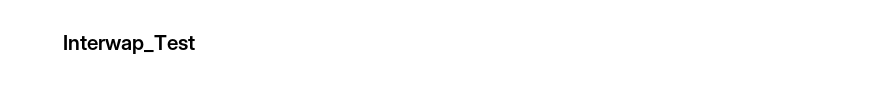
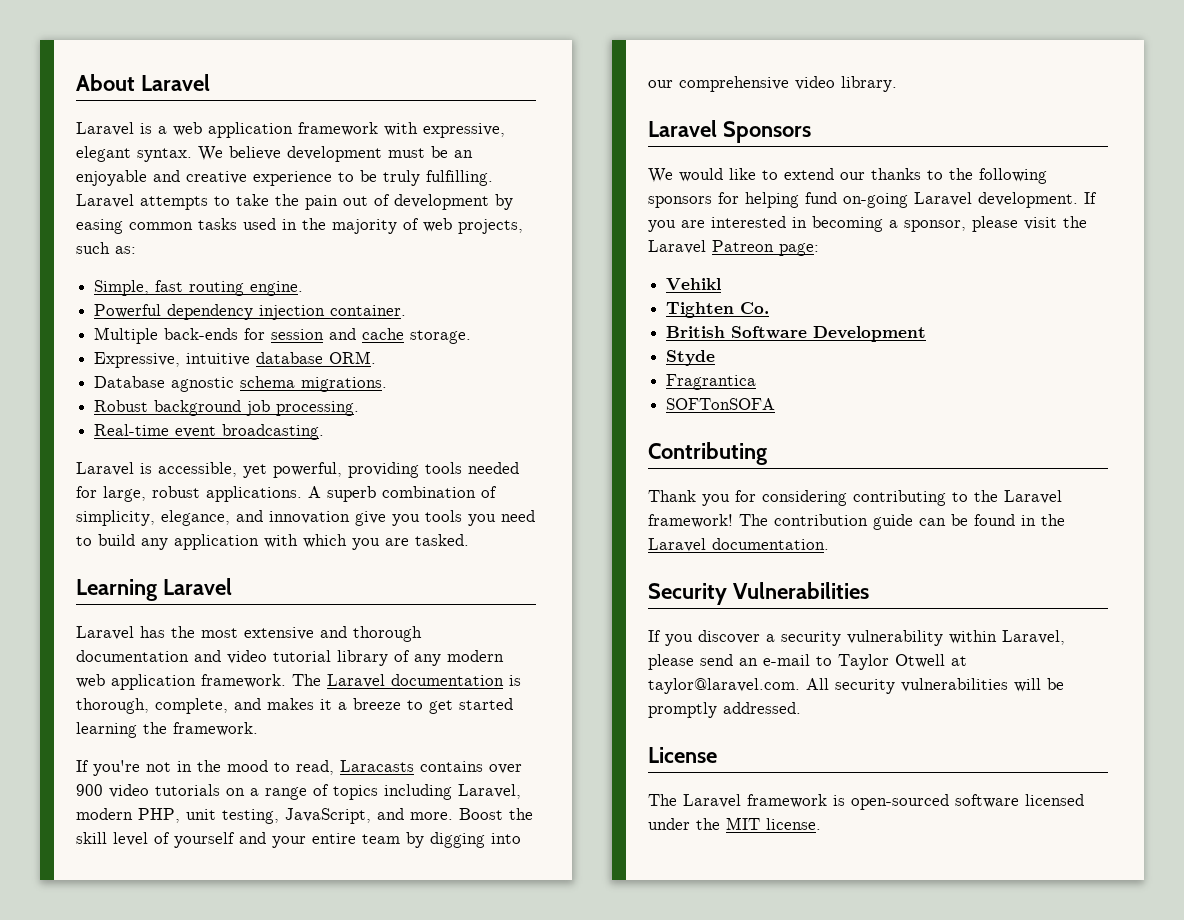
[63,35,195,54] Interwap_Test -> [76,74,210,91] [76,122,505,138] [76,146,473,162] [76,170,493,186] [76,194,513,210] [76,218,523,234] [76,242,136,254] [94,280,304,296] [94,304,407,320] [94,327,472,344] [94,351,377,368] [94,376,388,392] [94,400,360,416] [94,424,325,440] [76,462,519,478] [76,486,497,502] [76,510,535,526] [76,534,469,550] [76,578,232,601] [76,626,422,642] [76,650,504,666] [76,674,521,690] [76,698,513,714] [76,722,258,738] [76,760,522,776] [76,784,521,800] [76,808,533,824] [76,832,521,848] [648,76,897,92] [648,120,811,143] [648,168,1047,184] [648,192,1097,208] [648,216,1087,232] [648,240,819,256] [666,278,722,290] [666,302,770,318] [666,326,927,342] [666,350,716,366] [666,374,757,390] [666,398,776,410] [648,442,767,465] [648,490,1062,506] [648,514,1065,530] [648,538,829,552] [648,582,869,605] [648,630,1065,646] [648,654,967,670] [648,678,1064,694] [648,702,801,718] [648,747,717,763] [648,794,1084,810] [648,817,821,830] About Laravel // Laravel is a web application framework with expressive, elegant syntax. We believe development must be an enjoyable and creative experience to be truly fulfilling. Laravel attempts to take the pain out of development by easing common tasks used in the majority of web projects, such as: // Simple, fast routing engine. // Powerful dependency injection container. // Multiple back-ends for session and cache storage. // Expressive, intuitive database ORM. // Database agnostic schema migrations. // Robust background job processing. // Real-time event broadcasting. // Laravel is accessible, yet powerful, providing tools needed for large, robust applications. A superb combination of simplicity, elegance, and innovation give you tools you need to build any application with which you are tasked. // Learning Laravel // Laravel has the most extensive and thorough documentation and video tutorial library of any modern web application framework. The Laravel documentation is thorough, complete, and makes it a breeze to get started learning the framework. // If you're not in the mood to read, Laracasts contains over 900 video tutorials on a range of topics including Laravel, modern PHP, unit testing, JavaScript, and more. Boost the skill level of yourself and your entire team by digging into our comprehensive video library. // Laravel Sponsors // We would like to extend our thanks to the following sponsors for helping fund on-going Laravel development. If you are interested in becoming a sponsor, please visit the Laravel Patreon page: // Vehikl // Tighten Co. // British Software Development // Styde // Fragrantica // SOFTonSOFA // Contributing // Thank you for considering contributing to the Laravel framework! The contribution guide can be found in the Laravel documentation. // Security Vulnerabilities // If you discover a security vulnerability within Laravel, please send an e-mail to Taylor Otwell at taylor@laravel.com. All security vulnerabilities will be promptly addressed. // License // The Laravel framework is open-sourced software licensed under the MIT license.

